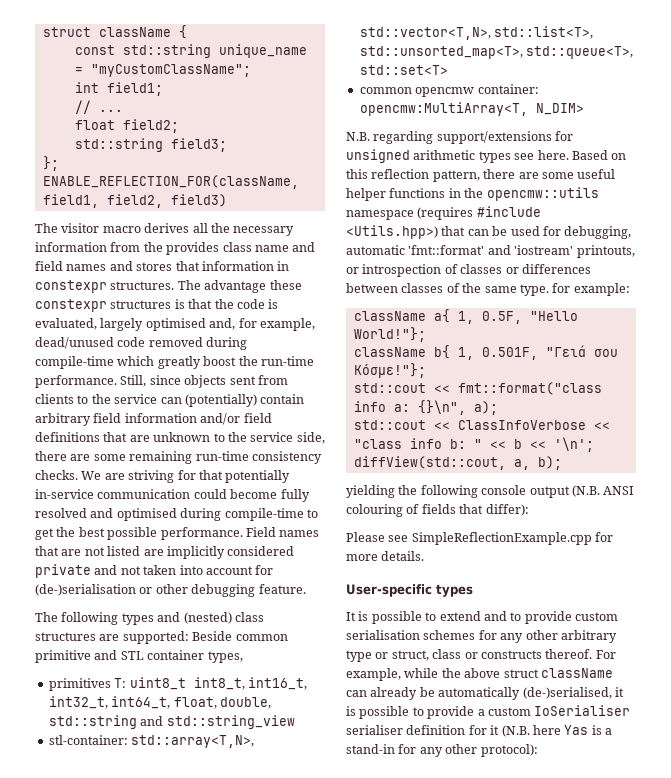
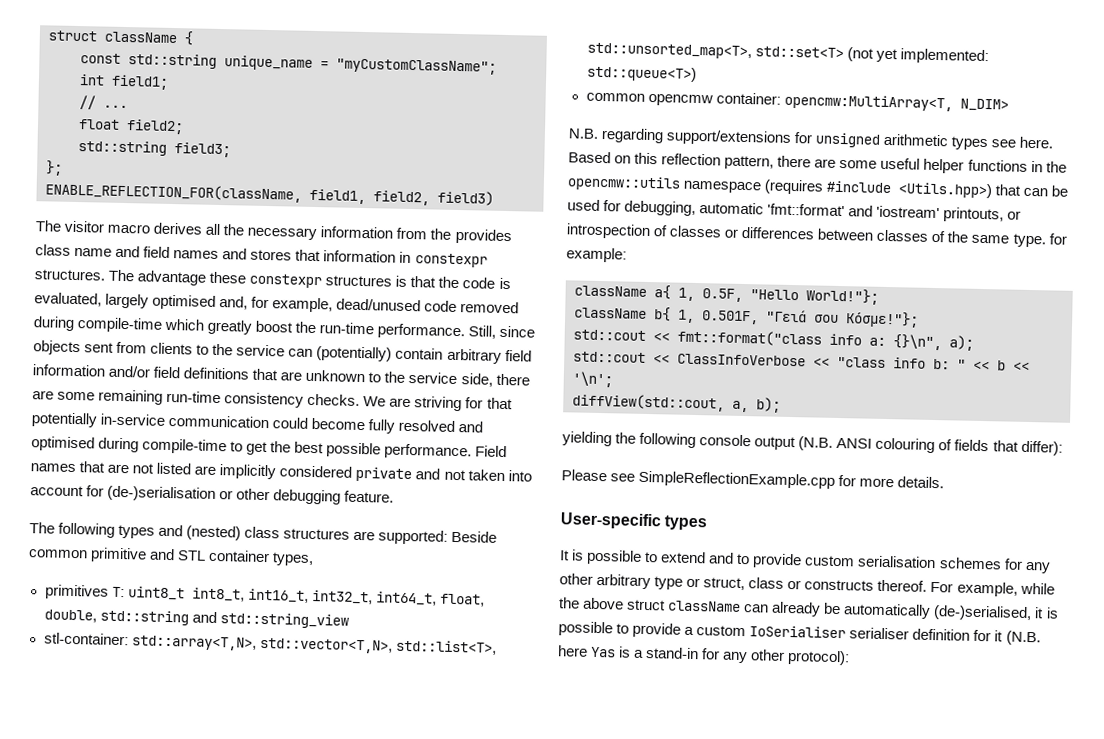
[526,46,634,59] std::queue<T>, -> (752, 51) none
(448, 70) none -> [846,47,989,65] [586,65,697,82] (not yet implemented: std::queue<T>)

